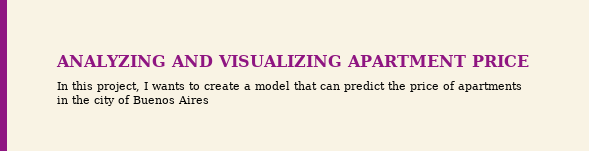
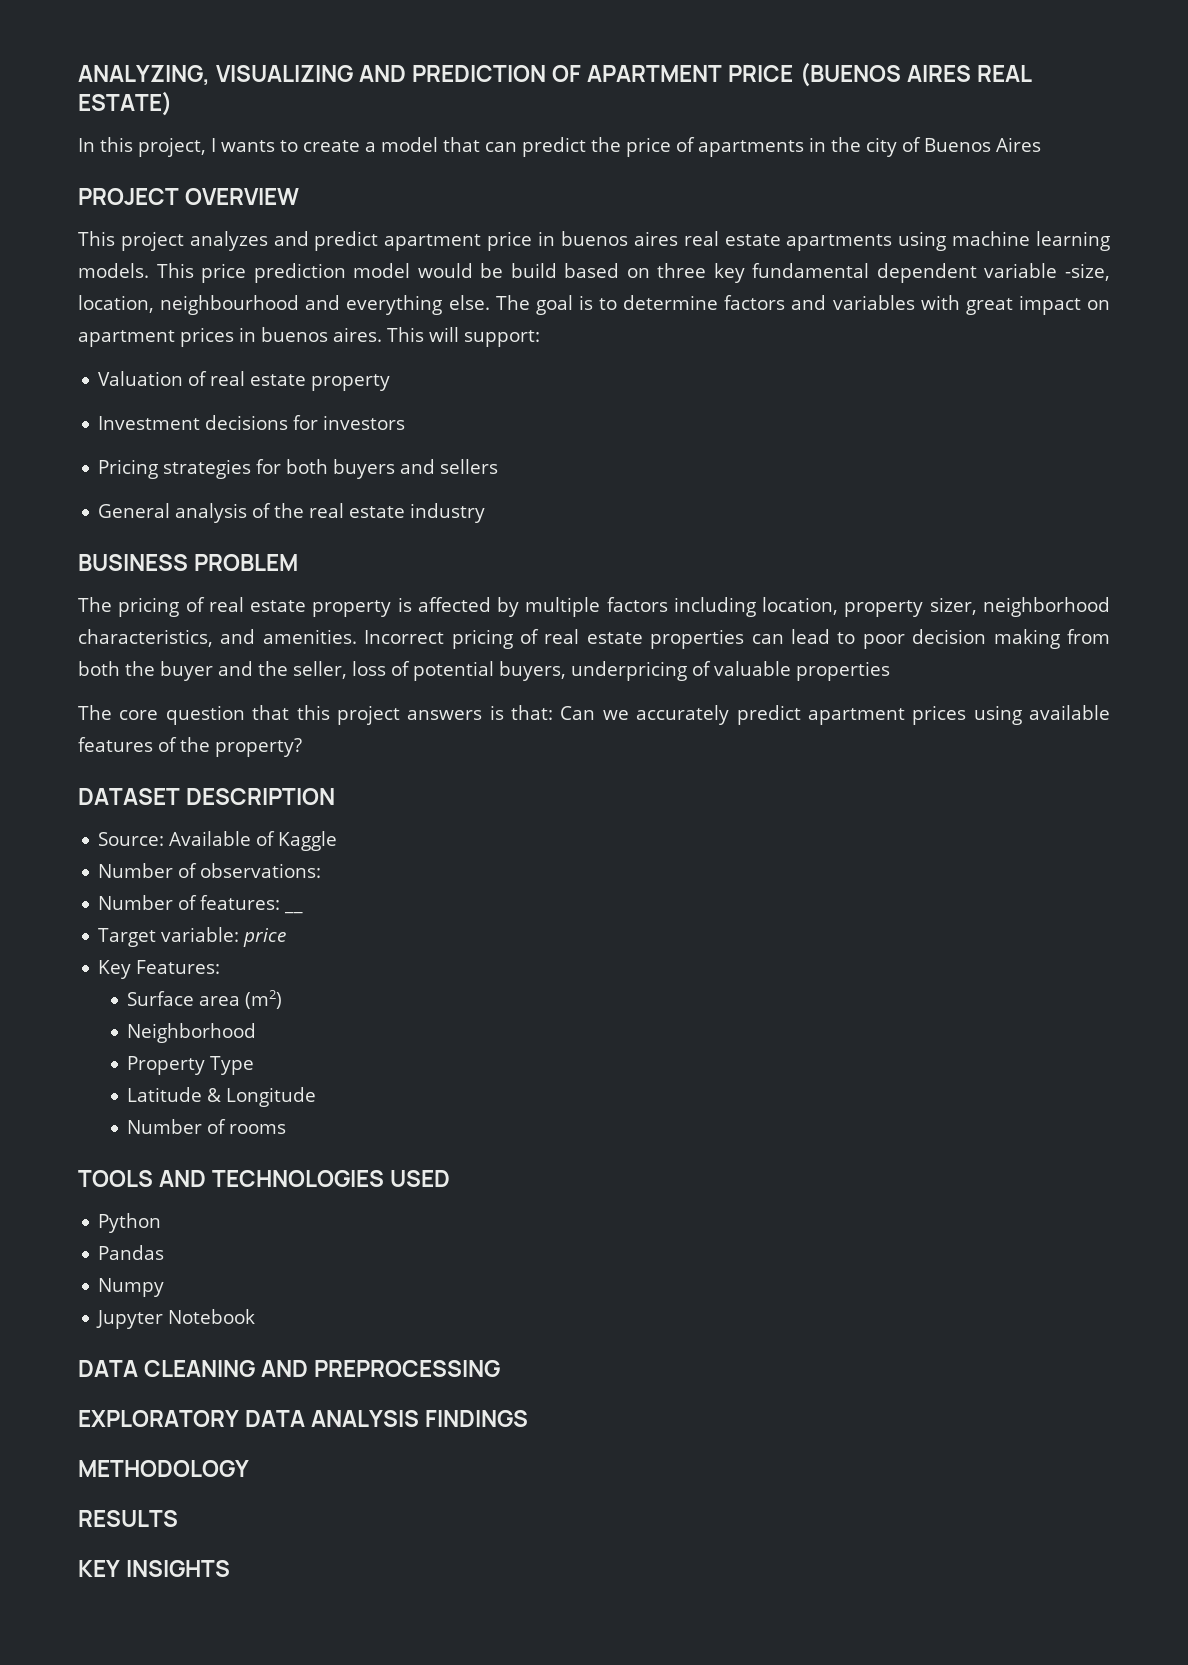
[56,55,529,67] ANALYZING AND VISUALIZING APARTMENT PRICE -> [78,62,1032,87] [78,91,172,116] ANALYZING, VISUALIZING AND PREDICTION OF APARTMENT PRICE (BUENOS AIRES REAL ESTATE)
(209, 100) none -> [78,188,300,205] [78,231,1110,251] [78,263,1110,283] [78,295,1110,315] [78,327,540,347] [98,371,391,391] [98,415,406,430] [98,459,499,479] [98,503,486,523] [78,554,299,571] [78,597,1110,617] [78,629,1110,649] [78,661,890,681] [78,705,1110,725] [78,737,302,757] [78,788,336,805] [98,831,338,851] [98,863,322,878] [98,895,281,910] [284,910,304,914] [98,927,287,947] [98,960,221,979] [127,990,283,1009] [127,1023,257,1043] [127,1056,255,1075] [127,1087,317,1107] [127,1119,287,1134] [78,1170,451,1187] [98,1213,162,1233] [98,1245,165,1260] [98,1278,165,1297] [96,1309,256,1329] [78,1360,501,1377] [78,1410,529,1427] [78,1460,249,1477] [78,1510,178,1527] [78,1560,231,1577] // PROJECT OVERVIEW // This project analyzes and predict apartment price in buenos aires real estate apartments using machine learning models. This price prediction model would be build based on three key fundamental dependent variable -size, location, neighbourhood and everything else. The goal is to determine factors and variables with great impact on apartment prices in buenos aires. This will support: // Valuation of real estate property // Investment decisions for investors // Pricing strategies for both buyers and sellers // General analysis of the real estate industry // BUSINESS PROBLEM // The pricing of real estate property is affected by multiple factors including location, property sizer, neighborhood characteristics, and amenities. Incorrect pricing of real estate properties can lead to poor decision making from both the buyer and the seller, loss of potential buyers, underpricing of valuable properties // The core question that this project answers is that: Can we accurately predict apartment prices using available features of the property? // DATASET DESCRIPTION // Source: Available of Kaggle // Number of observations: // Number of features: __ // Target variable: price // Key Features: // Surface area (m2) // Neighborhood // Property Type // Latitude & Longitude // Number of rooms // TOOLS AND TECHNOLOGIES USED // Python // Pandas // Numpy // Jupyter Notebook // DATA CLEANING AND PREPROCESSING // EXPLORATORY DATA ANALYSIS FINDINGS // METHODOLOGY // RESULTS // KEY INSIGHTS

